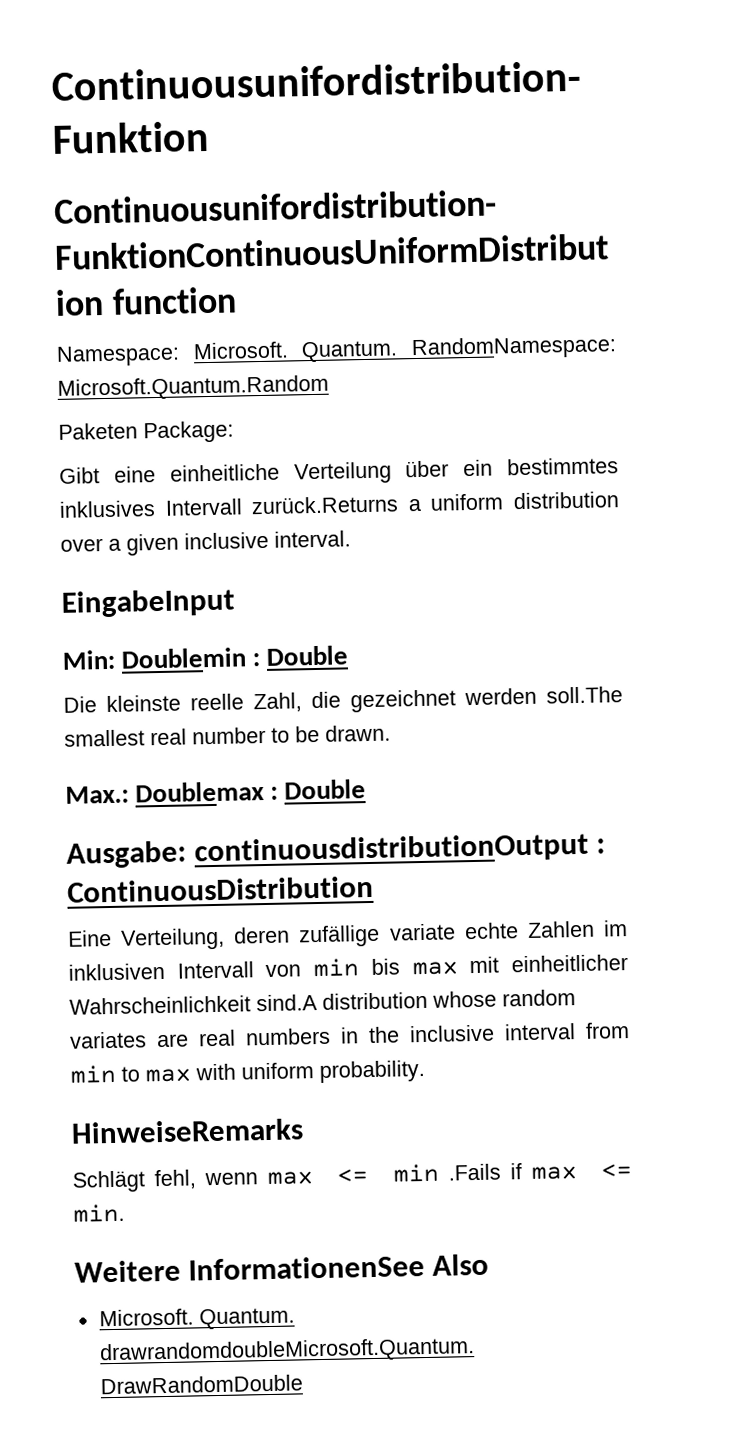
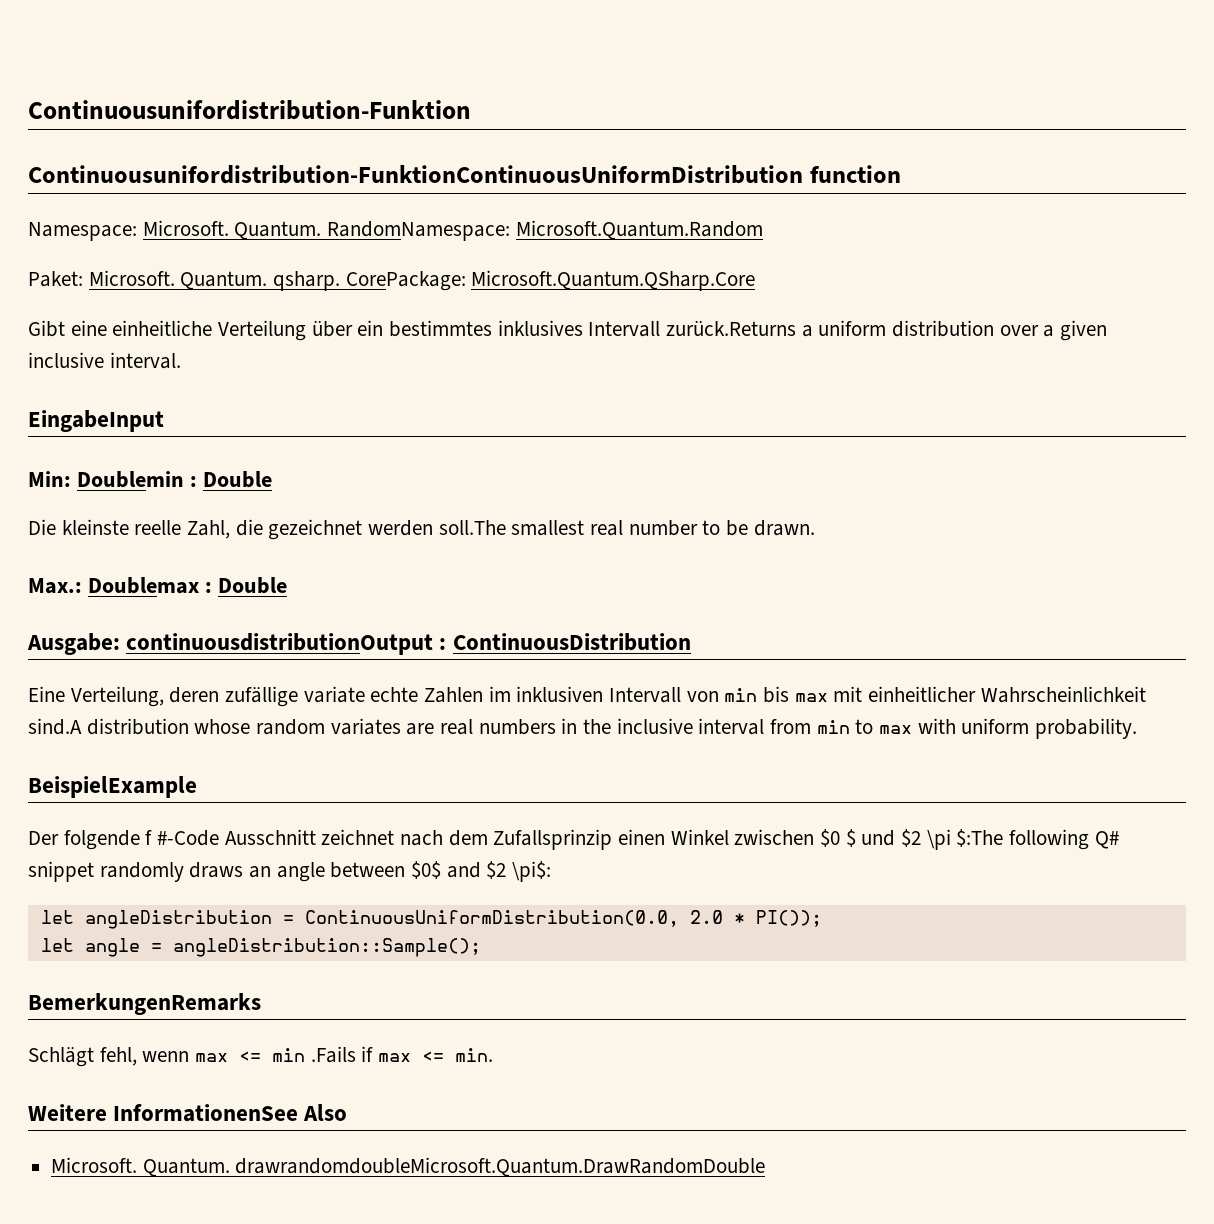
[58,420,234,444] Paketen Package: -> [28,270,756,291] Paket: Microsoft. Quantum. qsharp. CorePackage: Microsoft.Quantum.QSharp.Core
[71,1118,304,1144] HinweiseRemarks -> [28,776,197,798] [28,829,1119,850] [28,861,552,882] [40,910,822,929] [40,938,481,957] [28,993,261,1015] BeispielExample // Der folgende f #-Code Ausschnitt zeichnet nach dem Zufallsprinzip einen Winkel zwischen $0 $ und $2 \pi $:The following Q# snippet randomly draws an angle between $0$ and $2 \pi$: // let angleDistribution = ContinuousUniformDistribution(0.0, 2.0 * PI()); // let angle = angleDistribution::Sample(); // BemerkungenRemarks

